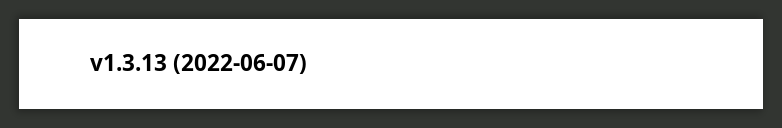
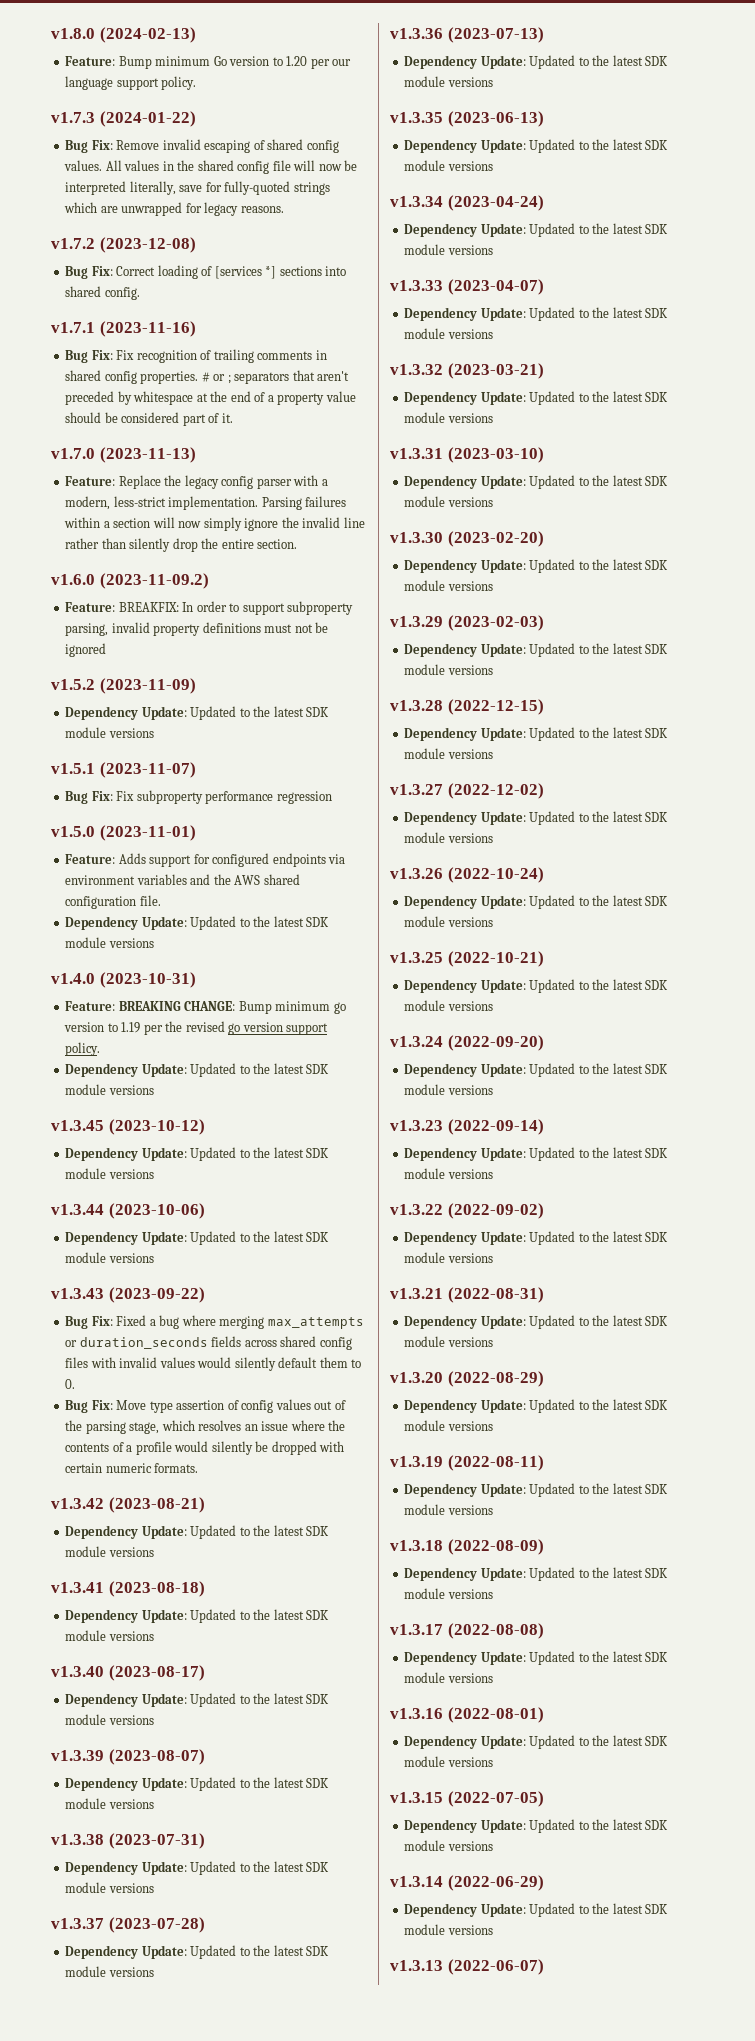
(90, 62) none -> [51,27,196,43] [65,56,352,69] [65,76,197,90] [51,111,196,127] [65,139,339,153] [64,160,358,174] [65,181,330,195] [64,202,284,216] [51,237,196,253] [65,265,347,279] [65,286,140,300] [51,321,196,337] [65,349,327,363] [65,370,350,384] [65,391,356,405] [65,412,233,426] [51,447,196,463] [65,475,328,489] [65,496,347,510] [64,517,365,531] [65,538,298,552] [51,573,209,589] [65,601,354,615] [65,622,329,636] [65,643,107,657] [51,678,196,694] [65,706,330,720] [65,727,154,738] [51,762,196,778] [65,790,332,804] [51,825,196,841] [65,853,346,867] [65,874,300,885] [65,895,161,909] [65,916,330,930] [65,937,154,948] [51,972,196,988] [65,1001,346,1014] [64,1021,329,1035] [65,1042,101,1056] [65,1063,330,1077] [65,1084,154,1095] [51,1119,205,1135] [65,1147,330,1161] [65,1168,154,1179] [51,1203,205,1219] [65,1231,330,1245] [65,1252,154,1263] [51,1287,205,1303] [65,1315,364,1329] [65,1336,352,1350] [65,1357,362,1371] [65,1379,76,1389] [65,1399,346,1413] [65,1420,346,1434] [65,1441,345,1455] [65,1463,199,1473] [51,1497,205,1513] [65,1525,330,1539] [65,1546,154,1557] [51,1581,205,1597] [65,1609,330,1623] [65,1630,154,1641] [51,1665,205,1681] [65,1693,330,1707] [65,1714,154,1725] [51,1749,205,1765] [65,1777,330,1791] [65,1798,154,1809] [51,1833,205,1849] [65,1861,330,1875] [65,1882,154,1893] [51,1917,205,1933] [65,1945,330,1959] [65,1966,154,1977] [390,27,544,43] [404,55,669,69] [404,76,493,87] [390,111,544,127] [404,139,669,153] [404,160,493,171] [390,195,544,211] [404,223,669,237] [404,244,493,255] [390,279,544,295] [404,307,669,321] [404,328,493,339] [390,363,544,379] [404,391,669,405] [404,412,493,423] [390,447,544,463] [404,475,669,489] [404,496,493,507] [390,531,544,547] [404,559,669,573] [404,580,493,591] [390,615,544,631] [404,643,669,657] [404,664,493,675] [390,699,544,715] [404,727,669,741] [404,748,493,759] [390,783,544,799] [404,811,669,825] [404,832,493,843] [390,867,544,883] [404,895,669,909] [404,916,493,927] [390,951,544,967] [404,979,669,993] [404,1000,493,1011] [390,1035,544,1051] [404,1063,669,1077] [404,1084,493,1095] [390,1119,544,1135] [404,1147,669,1161] [404,1168,493,1179] [390,1203,544,1219] [404,1231,669,1245] [404,1252,493,1263] [390,1287,544,1303] [404,1315,669,1329] [404,1336,493,1347] [390,1371,544,1387] [404,1399,669,1413] [404,1420,493,1431] [390,1455,544,1471] [404,1483,669,1497] [404,1504,493,1515] [390,1539,544,1555] [404,1567,669,1581] [404,1588,493,1599] [390,1623,544,1639] [404,1651,669,1665] [404,1672,493,1683] [390,1707,544,1723] [404,1735,669,1749] [404,1756,493,1767] [390,1791,544,1807] [404,1819,669,1833] [404,1840,493,1851] [390,1875,544,1891] [404,1903,669,1917] [404,1924,493,1935] v1.8.0 (2024-02-13) // Feature: Bump minimum Go version to 1.20 per our language support policy. // v1.7.3 (2024-01-22) // Bug Fix: Remove invalid escaping of shared config values. All values in the shared config file will now be interpreted literally, save for fully-quoted strings which are unwrapped for legacy reasons. // v1.7.2 (2023-12-08) // Bug Fix: Correct loading of [services *] sections into shared config. // v1.7.1 (2023-11-16) // Bug Fix: Fix recognition of trailing comments in shared config properties. # or ; separators that aren't preceded by whitespace at the end of a property value should be considered part of it. // v1.7.0 (2023-11-13) // Feature: Replace the legacy config parser with a modern, less-strict implementation. Parsing failures within a section will now simply ignore the invalid line rather than silently drop the entire section. // v1.6.0 (2023-11-09.2) // Feature: BREAKFIX: In order to support subproperty parsing, invalid property definitions must not be ignored // v1.5.2 (2023-11-09) // Dependency Update: Updated to the latest SDK module versions // v1.5.1 (2023-11-07) // Bug Fix: Fix subproperty performance regression // v1.5.0 (2023-11-01) // Feature: Adds support for configured endpoints via environment variables and the AWS shared configuration file. // Dependency Update: Updated to the latest SDK module versions // v1.4.0 (2023-10-31) // Feature: BREAKING CHANGE: Bump minimum go version to 1.19 per the revised go version support policy. // Dependency Update: Updated to the latest SDK module versions // v1.3.45 (2023-10-12) // Dependency Update: Updated to the latest SDK module versions // v1.3.44 (2023-10-06) // Dependency Update: Updated to the latest SDK module versions // v1.3.43 (2023-09-22) // Bug Fix: Fixed a bug where merging max_attempts or duration_seconds fields across shared config files with invalid values would silently default them to 0. // Bug Fix: Move type assertion of config values out of the parsing stage, which resolves an issue where the contents of a profile would silently be dropped with certain numeric formats. // v1.3.42 (2023-08-21) // Dependency Update: Updated to the latest SDK module versions // v1.3.41 (2023-08-18) // Dependency Update: Updated to the latest SDK module versions // v1.3.40 (2023-08-17) // Dependency Update: Updated to the latest SDK module versions // v1.3.39 (2023-08-07) // Dependency Update: Updated to the latest SDK module versions // v1.3.38 (2023-07-31) // Dependency Update: Updated to the latest SDK module versions // v1.3.37 (2023-07-28) // Dependency Update: Updated to the latest SDK module versions // v1.3.36 (2023-07-13) // Dependency Update: Updated to the latest SDK module versions // v1.3.35 (2023-06-13) // Dependency Update: Updated to the latest SDK module versions // v1.3.34 (2023-04-24) // Dependency Update: Updated to the latest SDK module versions // v1.3.33 (2023-04-07) // Dependency Update: Updated to the latest SDK module versions // v1.3.32 (2023-03-21) // Dependency Update: Updated to the latest SDK module versions // v1.3.31 (2023-03-10) // Dependency Update: Updated to the latest SDK module versions // v1.3.30 (2023-02-20) // Dependency Update: Updated to the latest SDK module versions // v1.3.29 (2023-02-03) // Dependency Update: Updated to the latest SDK module versions // v1.3.28 (2022-12-15) // Dependency Update: Updated to the latest SDK module versions // v1.3.27 (2022-12-02) // Dependency Update: Updated to the latest SDK module versions // v1.3.26 (2022-10-24) // Dependency Update: Updated to the latest SDK module versions // v1.3.25 (2022-10-21) // Dependency Update: Updated to the latest SDK module versions // v1.3.24 (2022-09-20) // Dependency Update: Updated to the latest SDK module versions // v1.3.23 (2022-09-14) // Dependency Update: Updated to the latest SDK module versions // v1.3.22 (2022-09-02) // Dependency Update: Updated to the latest SDK module versions // v1.3.21 (2022-08-31) // Dependency Update: Updated to the latest SDK module versions // v1.3.20 (2022-08-29) // Dependency Update: Updated to the latest SDK module versions // v1.3.19 (2022-08-11) // Dependency Update: Updated to the latest SDK module versions // v1.3.18 (2022-08-09) // Dependency Update: Updated to the latest SDK module versions // v1.3.17 (2022-08-08) // Dependency Update: Updated to the latest SDK module versions // v1.3.16 (2022-08-01) // Dependency Update: Updated to the latest SDK module versions // v1.3.15 (2022-07-05) // Dependency Update: Updated to the latest SDK module versions // v1.3.14 (2022-06-29) // Dependency Update: Updated to the latest SDK module versions //

